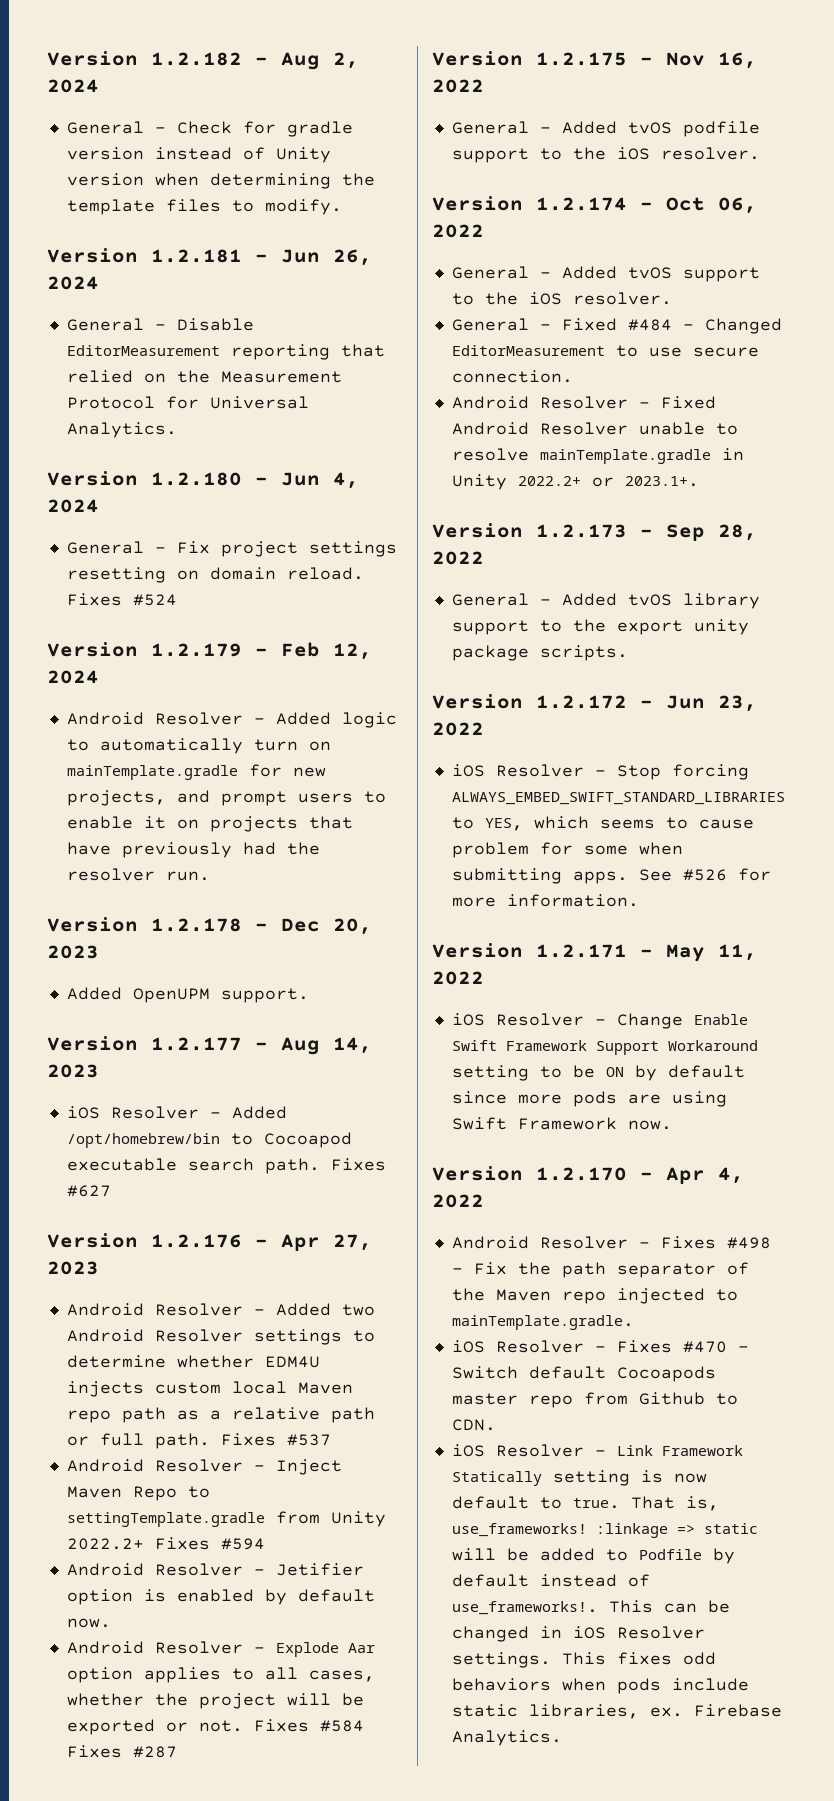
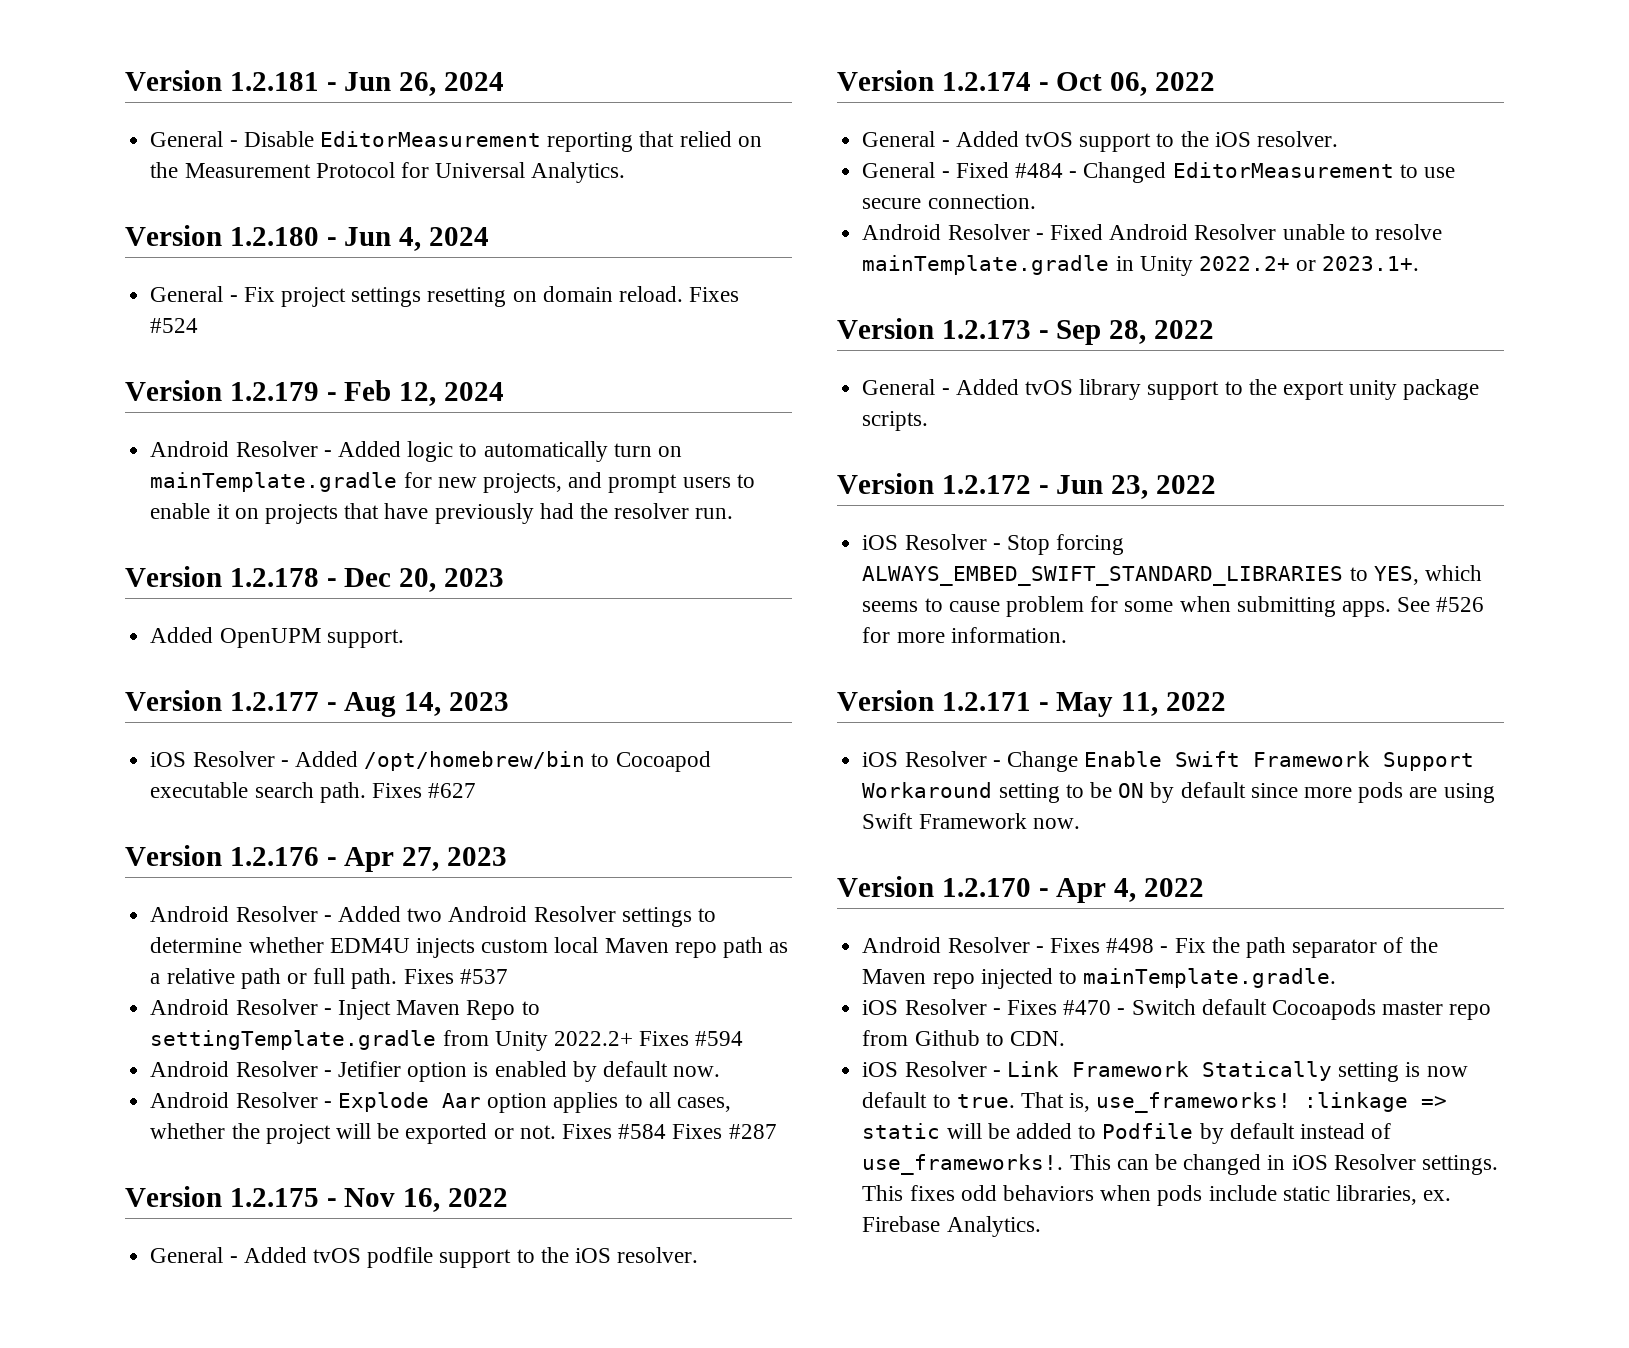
[47,51,359,70] [47,79,99,93] [66,121,353,137] [66,147,331,163] [66,173,375,189] [66,199,342,215] [47,248,138,263] Version 1.2.182 - Aug 2, 2024 // General - Check for gradle version instead of Unity version when determining the template files to modify. // Version -> [125,70,222,91] Version

